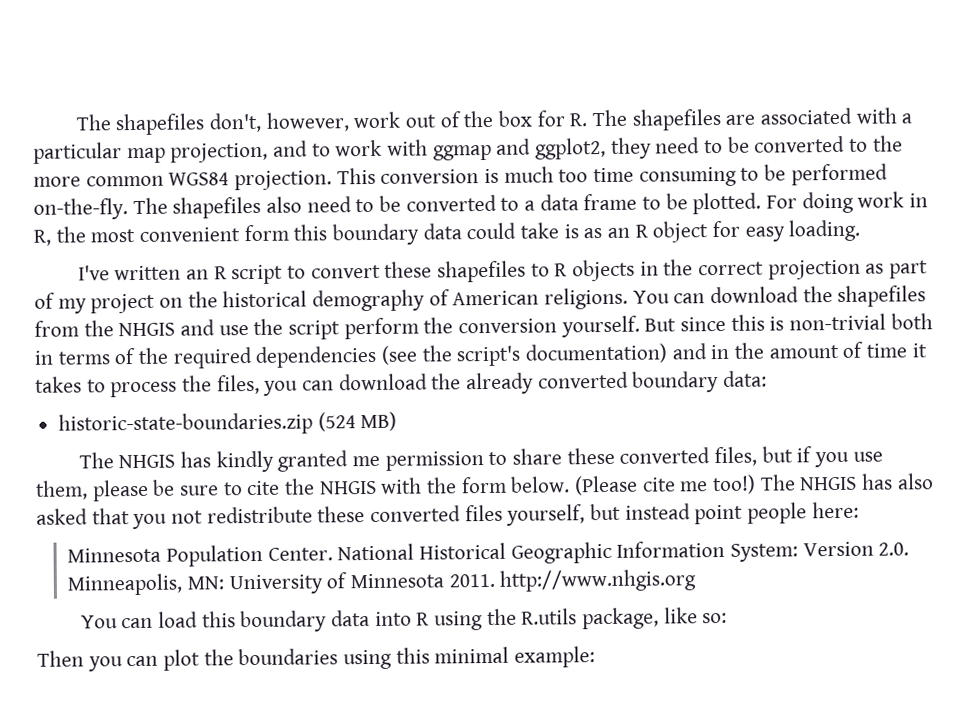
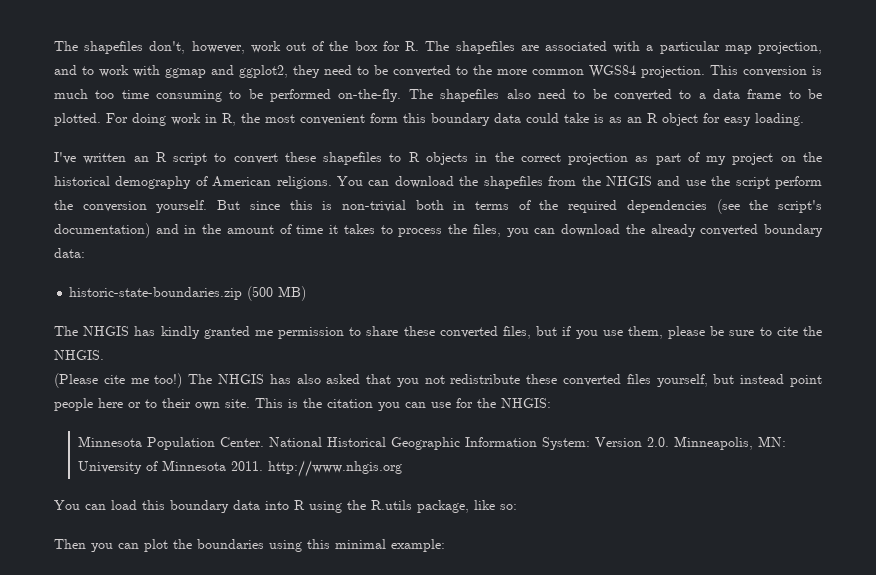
[317,412,356,432] (524 -> [247,286,274,301] (500
[319,476,571,495] NHGIS with the form below. -> [54,350,104,360] NHGIS. //
[811,501,859,519] here: -> [98,398,551,411] here or to their own site. This is the citation you can use for the NHGIS:

